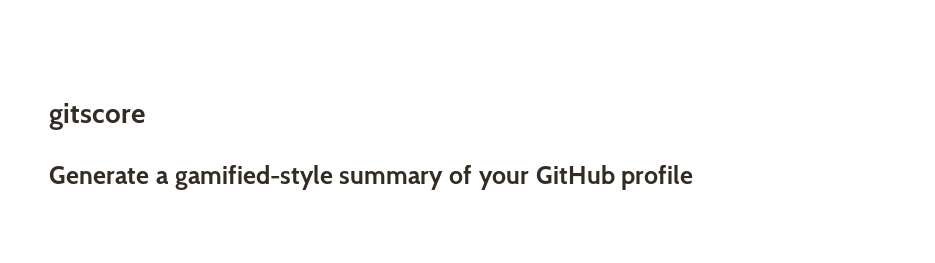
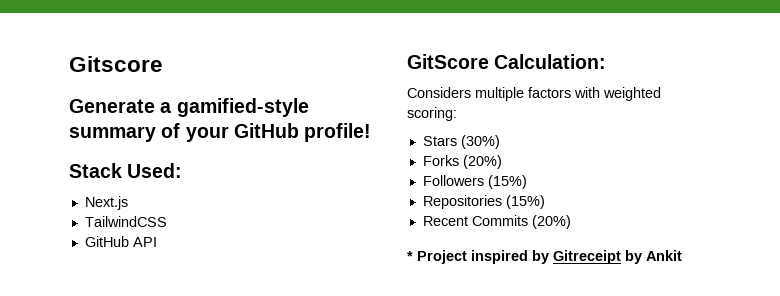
[49,103,145,130] gitscore -> [69,56,163,72] Gitscore
[621,165,694,190] profile -> [304,123,372,142] [69,163,183,178] [84,196,128,210] [84,216,167,227] [84,236,157,247] [407,54,607,69] [407,87,661,101] [407,107,457,121] [422,135,500,149] [422,155,502,169] [422,175,527,189] [422,195,545,209] [422,215,571,229] [407,250,682,264] profile! // Stack Used: // Next.js // TailwindCSS // GitHub API // GitScore Calculation: // Considers multiple factors with weighted scoring: // Stars (30%) // Forks (20%) // Followers (15%) // Repositories (15%) // Recent Commits (20%) // * Project inspired by Gitreceipt by Ankit

